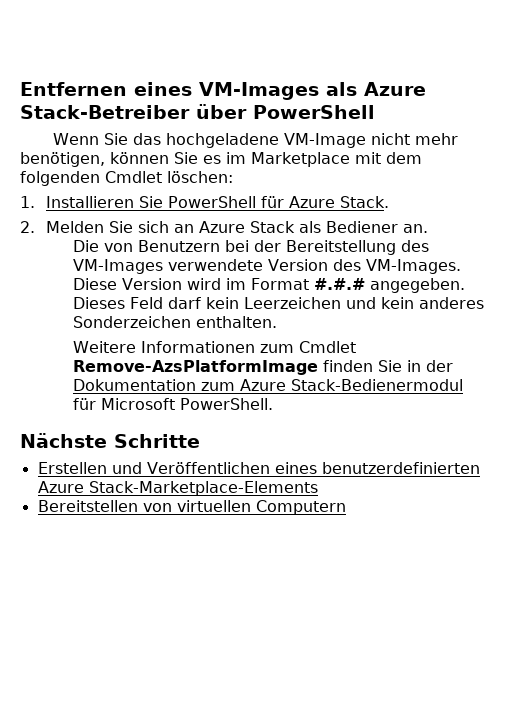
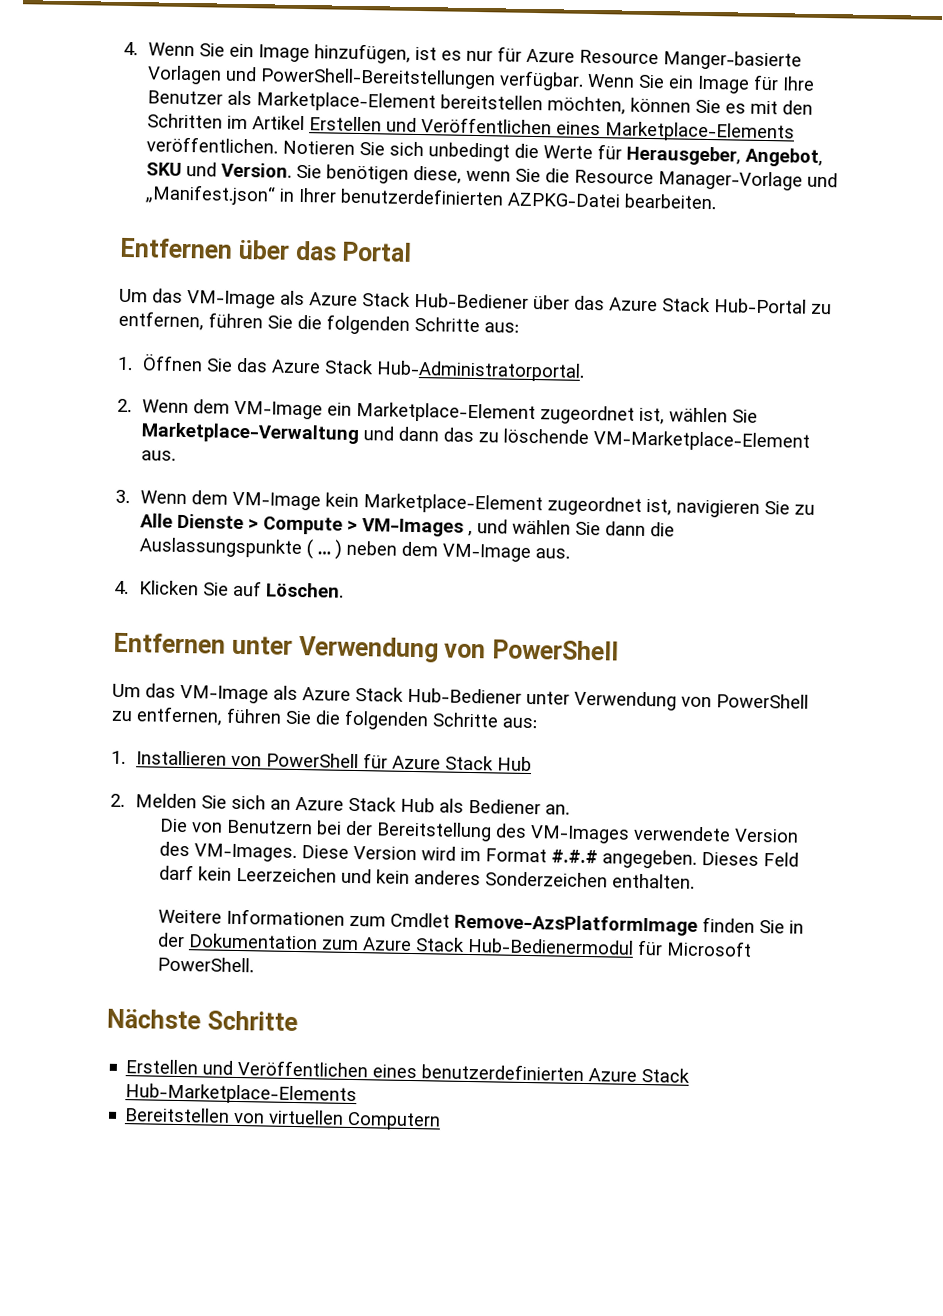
[20,82,426,100] [20,104,375,119] [52,133,458,148] [20,152,422,167] [20,171,233,186] Entfernen eines VM-Images als Azure Stack-Betreiber über PowerShell // Wenn Sie das hochgeladene VM-Image nicht mehr benötigen, können Sie es im Marketplace mit dem folgenden Cmdlet löschen: -> [123,41,802,71] [146,65,815,94] [146,90,813,115] [146,113,795,143] [145,136,823,167] [145,161,838,191] [144,184,717,210] [119,237,413,262] [119,288,832,315] [118,310,519,335] [117,353,585,382] [117,398,758,425] [140,422,810,452] [140,450,176,461] [115,489,815,518] [139,513,675,537] [138,537,570,563] [114,580,344,598] [113,632,619,663] [112,683,809,711] [111,706,537,731] 4. Wenn Sie ein Image hinzufügen, ist es nur für Azure Resource Manger-basierte Vorlagen und PowerShell-Bereitstellungen verfügbar. Wenn Sie ein Image für Ihre Benutzer als Marketplace-Element bereitstellen möchten, können Sie es mit den Schritten im Artikel Erstellen und Veröffentlichen eines Marketplace-Elements veröffentlichen. Notieren Sie sich unbedingt die Werte für Herausgeber, Angebot, SKU und Version. Sie benötigen diese, wenn Sie die Resource Manager-Vorlage und „Manifest.json“ in Ihrer benutzerdefinierten AZPKG-Datei bearbeiten. // Entfernen über das Portal // Um das VM-Image als Azure Stack Hub-Bediener über das Azure Stack Hub-Portal zu entfernen, führen Sie die folgenden Schritte aus: // 1. Öffnen Sie das Azure Stack Hub-Administratorportal. // 2. Wenn dem VM-Image ein Marketplace-Element zugeordnet ist, wählen Sie Marketplace-Verwaltung und dann das zu löschende VM-Marketplace-Element aus. // 3. Wenn dem VM-Image kein Marketplace-Element zugeordnet ist, navigieren Sie zu Alle Dienste > Compute > VM-Images , und wählen Sie dann die Auslassungspunkte ( … ) neben dem VM-Image aus. // 4. Klicken Sie auf Löschen. // Entfernen unter Verwendung von PowerShell // Um das VM-Image als Azure Stack Hub-Bediener unter Verwendung von PowerShell zu entfernen, führen Sie die folgenden Schritte aus:
[139,196,164,208] Sie -> [230,755,262,767] von
[340,196,390,208] Stack. -> [444,755,532,772] Stack Hub
(296, 227) none -> [399,797,435,813] Hub
[290,379,463,391] Stack-Bedienermodul -> [414,937,634,955] Stack Hub-Bedienermodul
[88,481,318,496] Stack-Marketplace-Elements -> [641,1068,691,1083] [125,1083,358,1106] Stack Hub-Marketplace-Elements

